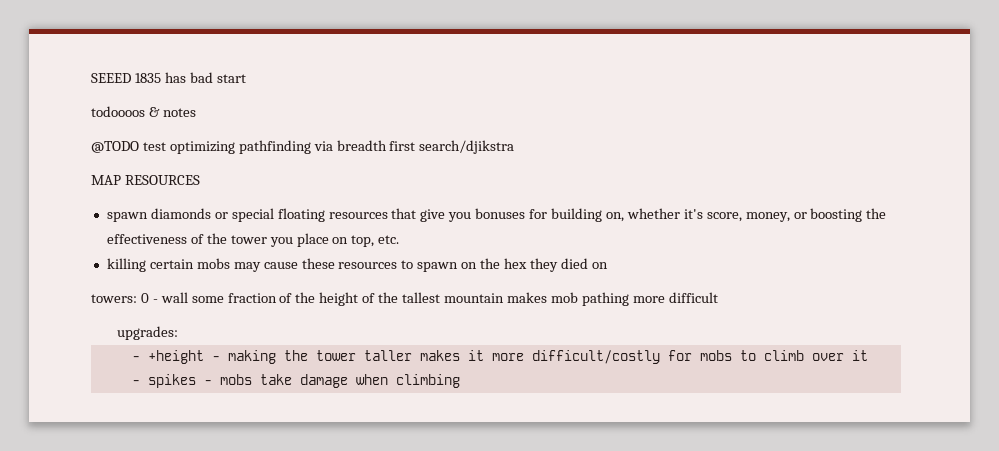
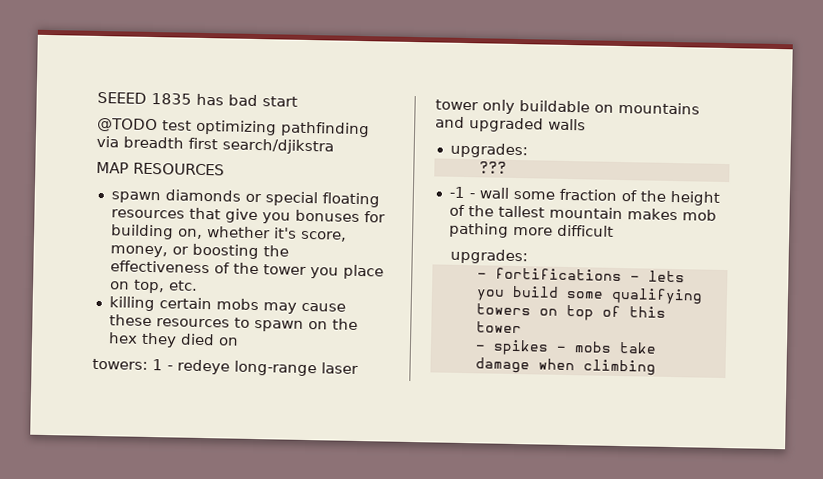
[91,106,196,117] // todoooos & notes -> (298, 101) none
[140,293,149,303] 0 -> [152,359,359,377] [435,99,700,115] [435,116,586,133] [449,142,528,159] [478,161,507,174] [448,186,466,199] 1 - redeye long-range laser tower only buildable on mountains and upgraded walls // upgrades: // ??? // -1
[147,350,868,364] +height - making the tower taller makes it more difficult/costly for mobs to climb over it -> [494,267,685,283] [475,285,703,305] [475,303,666,321] [475,321,522,334] fortifications - lets you build some qualifying towers on top of this tower

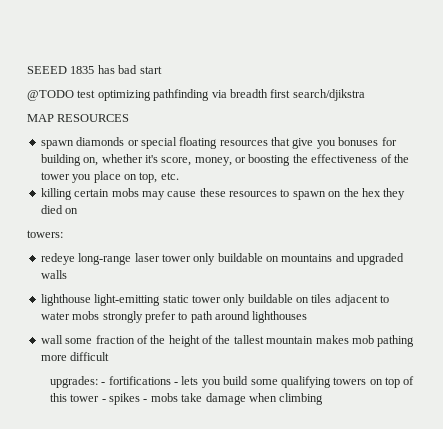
[152,359,173,371] 1 - -> (63, 234) //
[449,142,528,159] [478,161,507,174] [448,186,475,199] upgrades: // ??? // -1 - -> [40,294,390,306] [40,311,308,323] lighthouse light-emitting static tower only buildable on tiles adjacent to water mobs strongly prefer to path around lighthouses //
(529, 256) // -> (98, 382) none
(522, 327) // -> (100, 398) none

